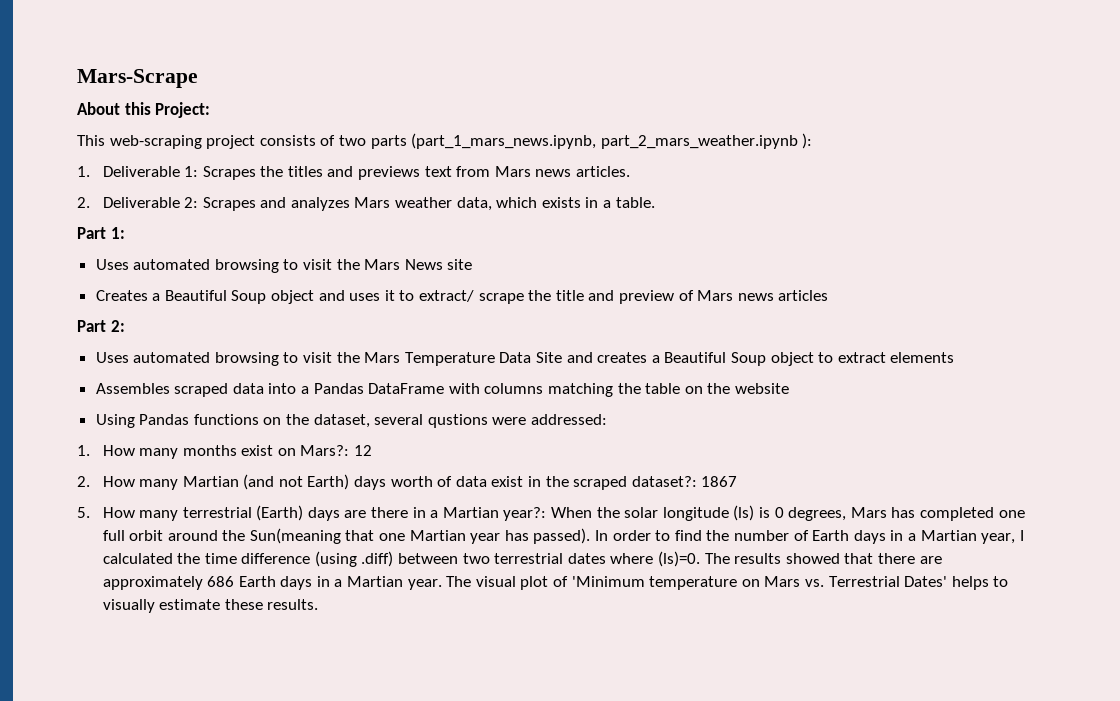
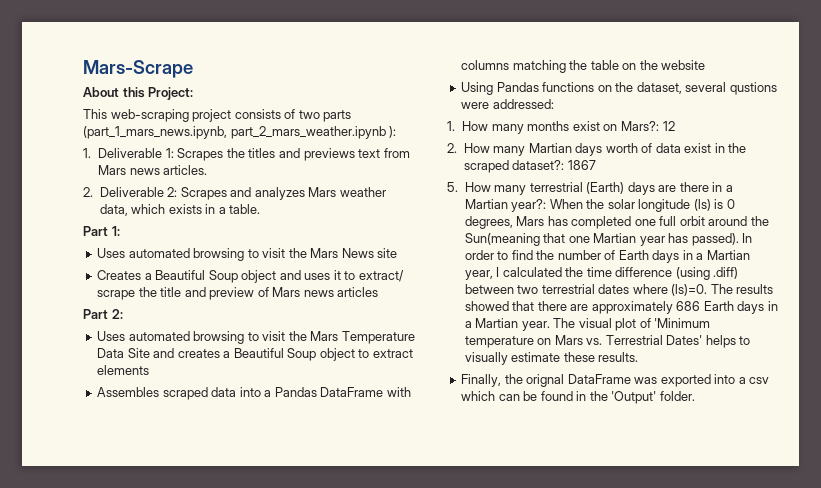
[243,474,350,490] (and not Earth) -> (572, 148) none
(319, 604) none -> [461,374,770,387] [461,391,695,404] // Finally, the orignal DataFrame was exported into a csv which can be found in the 'Output' folder.

